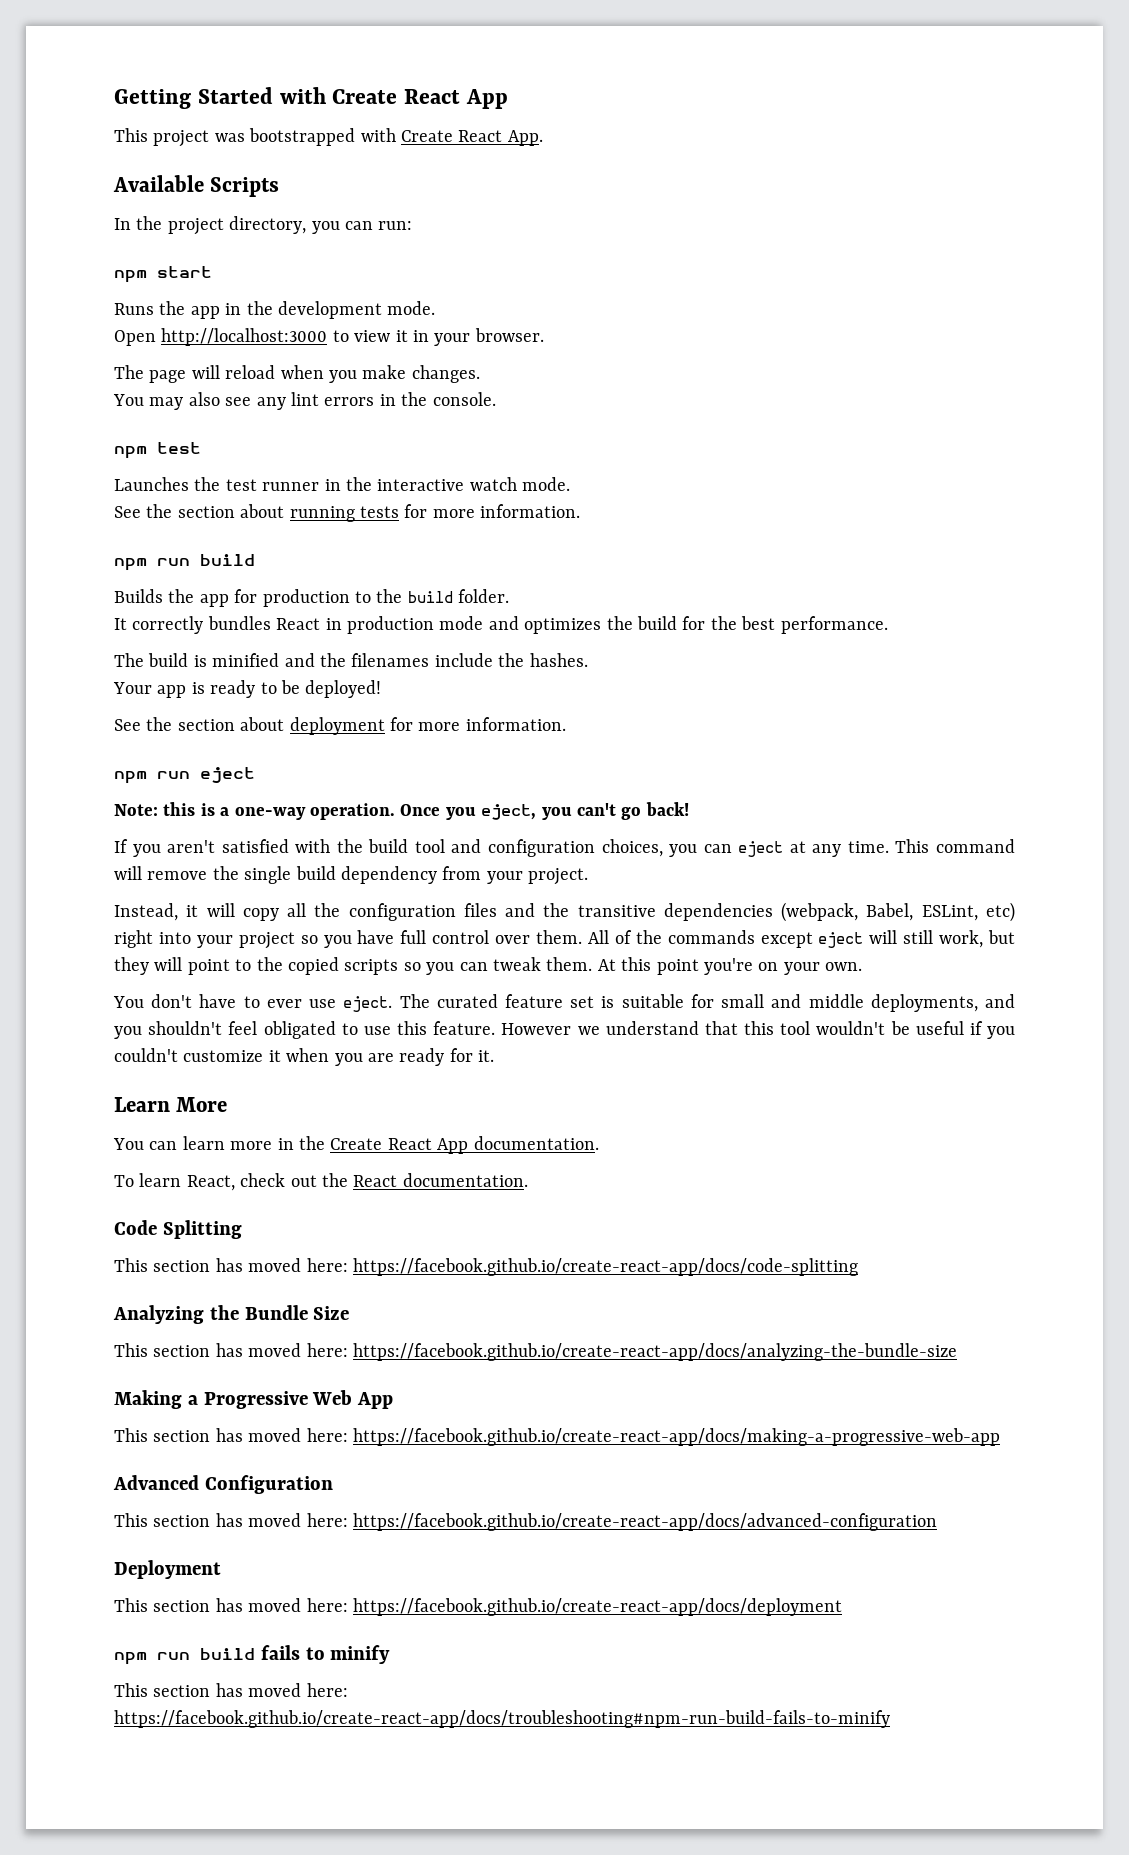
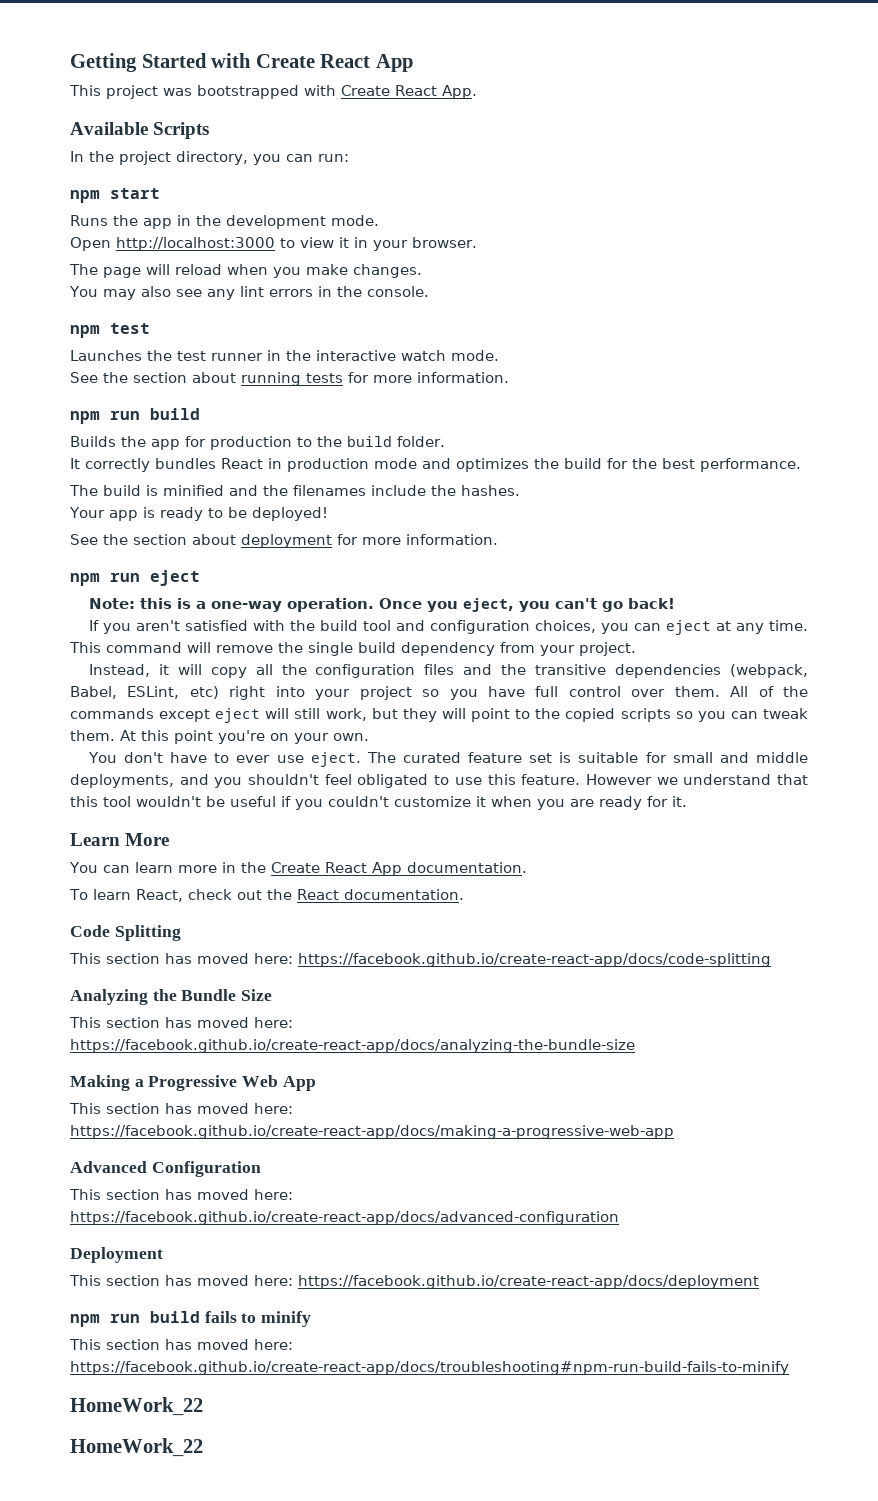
(890, 1719) none -> [70,1397,203,1416] [70,1438,203,1457] // HomeWork_22 // HomeWork_22

